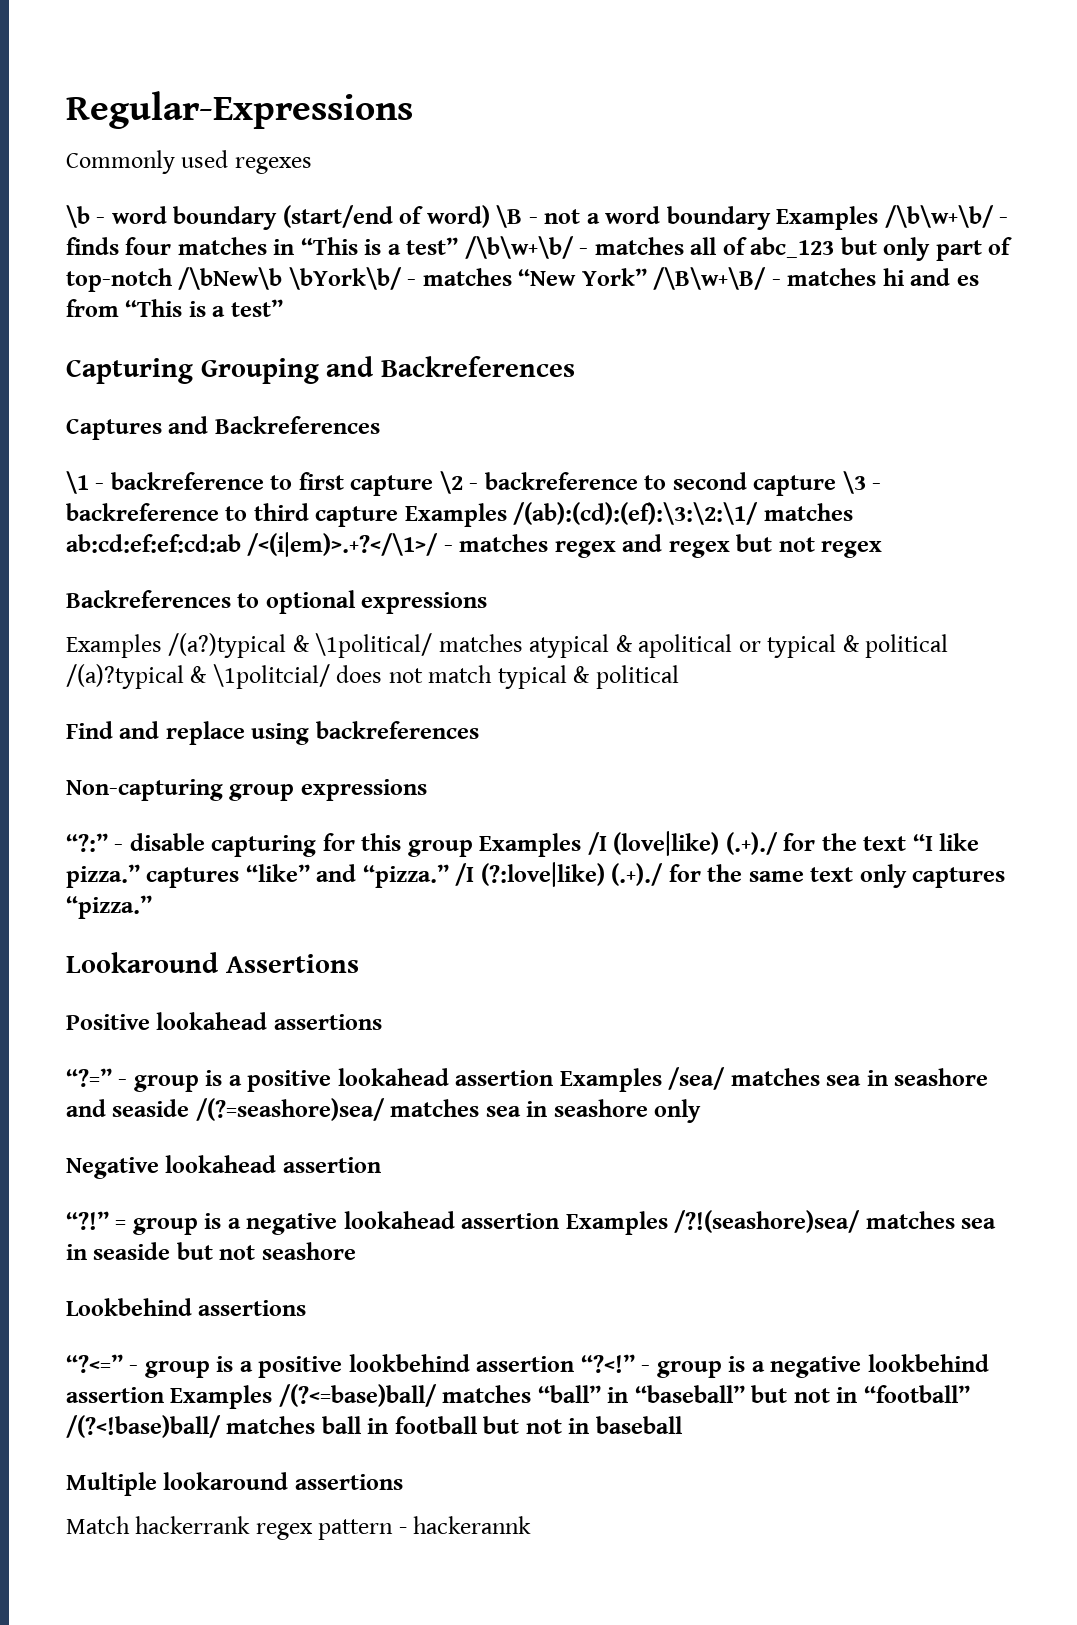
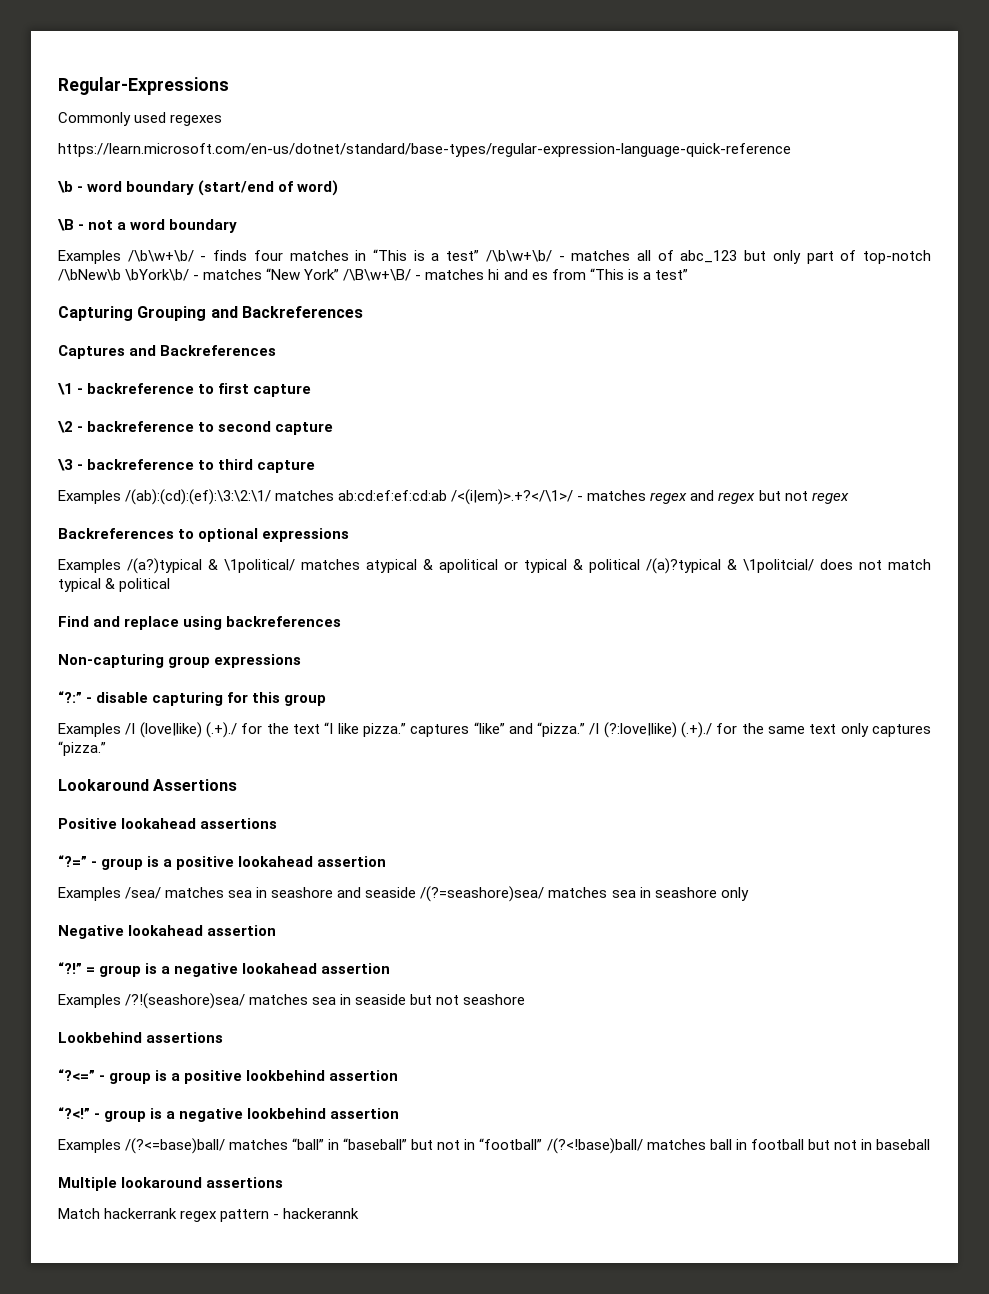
(312, 165) none -> [58,143,791,157] // https://learn.microsoft.com/en-us/dotnet/standard/base-types/regular-expression-language-quick-reference
(490, 216) none -> (339, 188) //
(771, 218) none -> (238, 226) //
(434, 485) none -> (312, 390) //
(837, 485) none -> (334, 428) //
(399, 516) none -> (316, 466) //
(473, 848) none -> (327, 700) //
(554, 1078) none -> (387, 861) //
(560, 1221) none -> (391, 968) //
(575, 1364) none -> (399, 1075) //
(164, 1395) none -> (400, 1113) //

